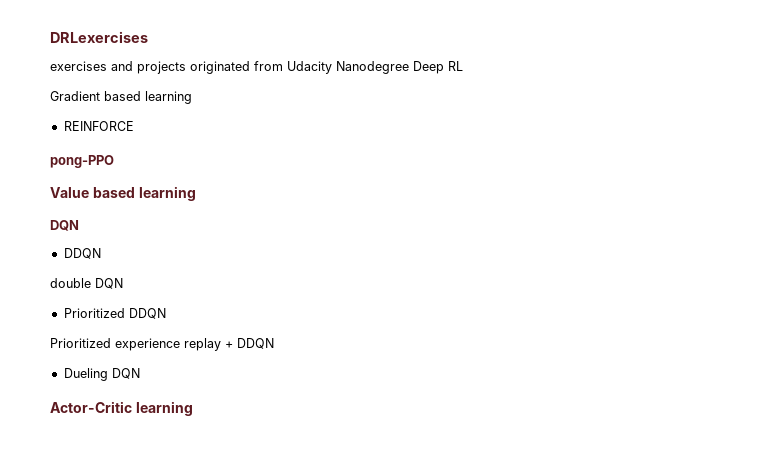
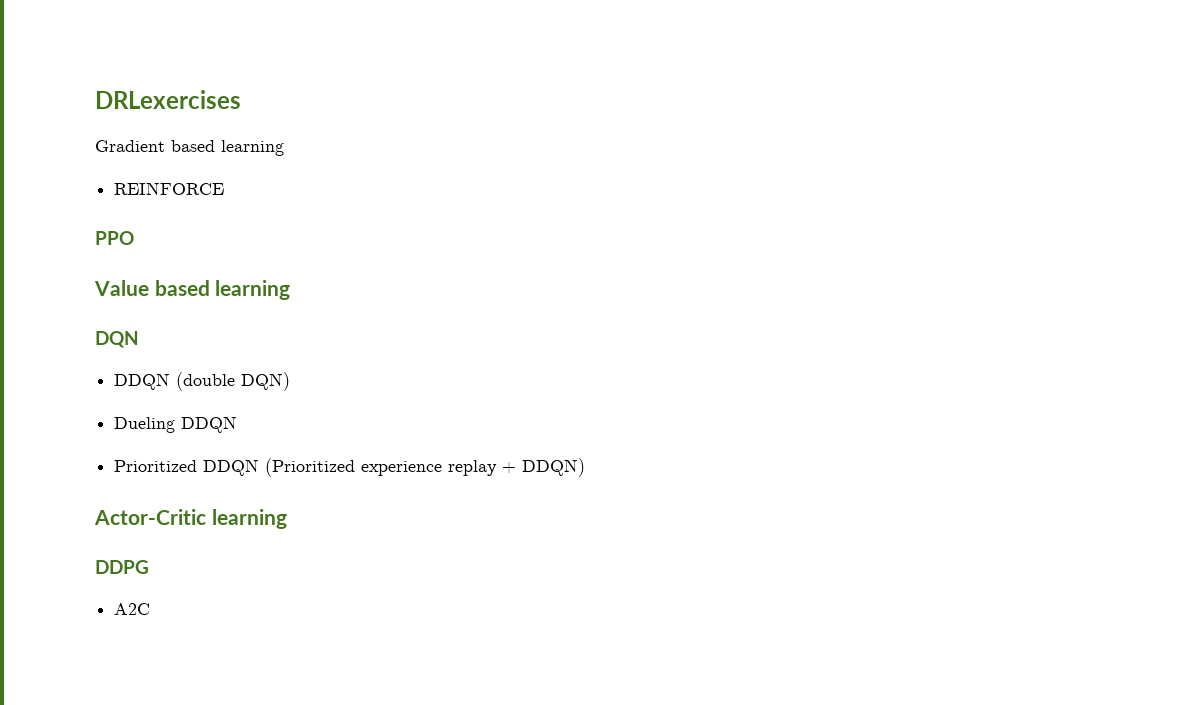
[50,61,463,74] // exercises and projects originated from Udacity Nanodegree Deep RL -> (241, 99) none
[50,155,114,168] pong-PPO -> [95,231,134,245] PPO
[50,278,123,289] // double DQN -> [176,372,291,391] [114,416,238,433] (double DQN) // Dueling DDQN
[50,338,111,348] // Prioritized -> [265,458,356,477] (Prioritized
[237,338,274,349] [63,368,140,381] DDQN // Dueling DQN -> [522,458,586,477] DDQN)
(193, 408) none -> [95,560,149,574] [114,603,151,615] // DDPG // A2C

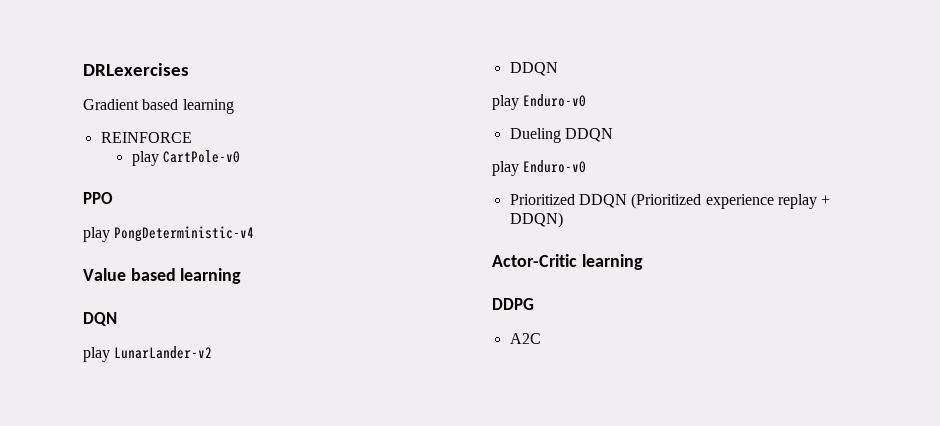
(225, 188) none -> [131,150,241,166] // play CartPole-v0
(134, 238) none -> [83,226,255,242] // play PongDeterministic-v4
[114,372,291,391] // DDQN (double DQN) -> [83,346,213,362] [509,62,558,76] [492,94,587,110] // play LunarLander-v2 // DDQN // play Enduro-v0
(238, 424) none -> [492,160,587,176] // play Enduro-v0

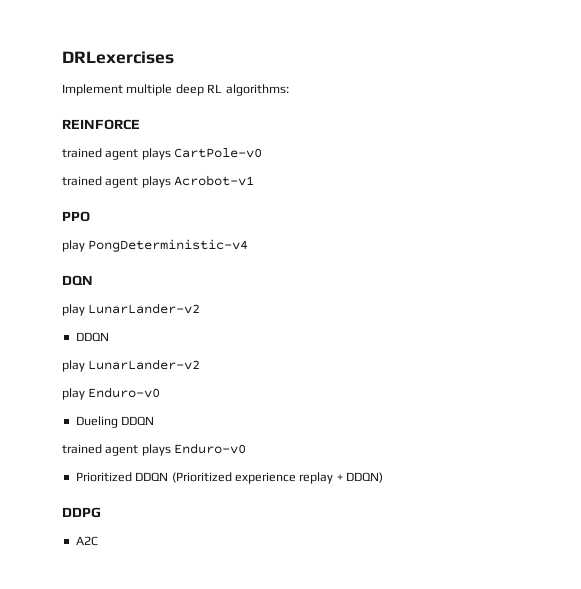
[83,99,234,114] [100,132,192,143] [131,150,241,166] Gradient based learning // REINFORCE // play CartPole-v0 -> [62,84,289,96] [62,119,140,130] [62,148,263,160] [62,175,255,188] Implement multiple deep RL algorithms: // REINFORCE // trained agent plays CartPole-v0 // trained agent plays Acrobot-v1
[83,268,242,284] // Value based learning -> (249, 245) none
(558, 69) none -> [62,359,201,372] // play LunarLander-v2
[492,161,519,176] play -> [62,444,171,456] trained agent plays
[492,254,643,270] // Actor-Critic learning -> (383, 477) none

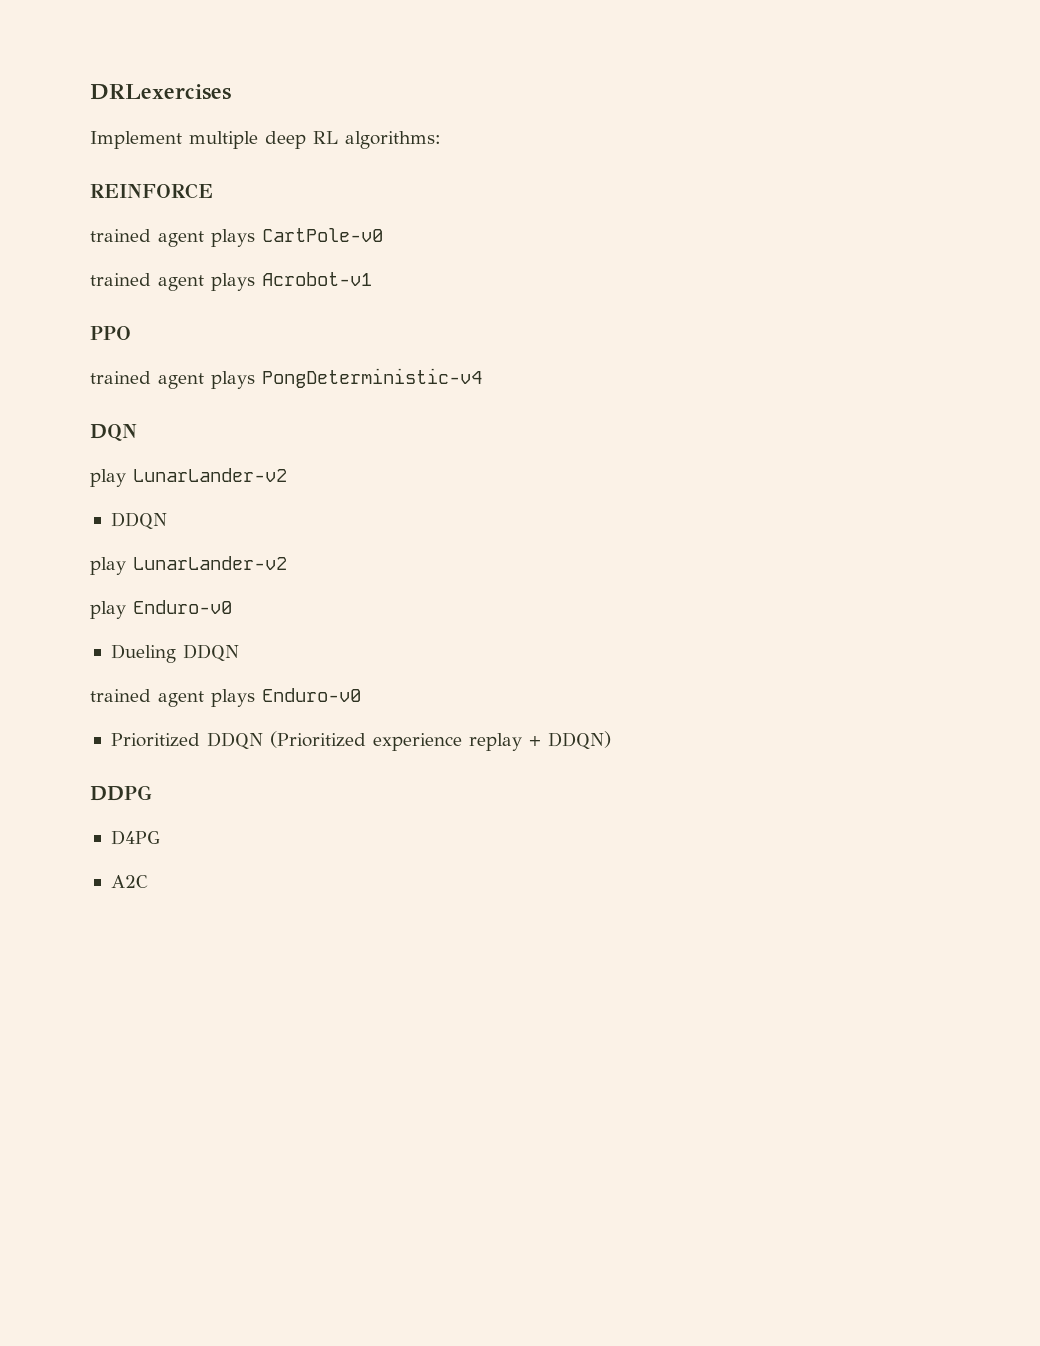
[62,240,85,252] play -> [90,371,255,389] trained agent plays
(101, 512) none -> [110,830,160,845] // D4PG

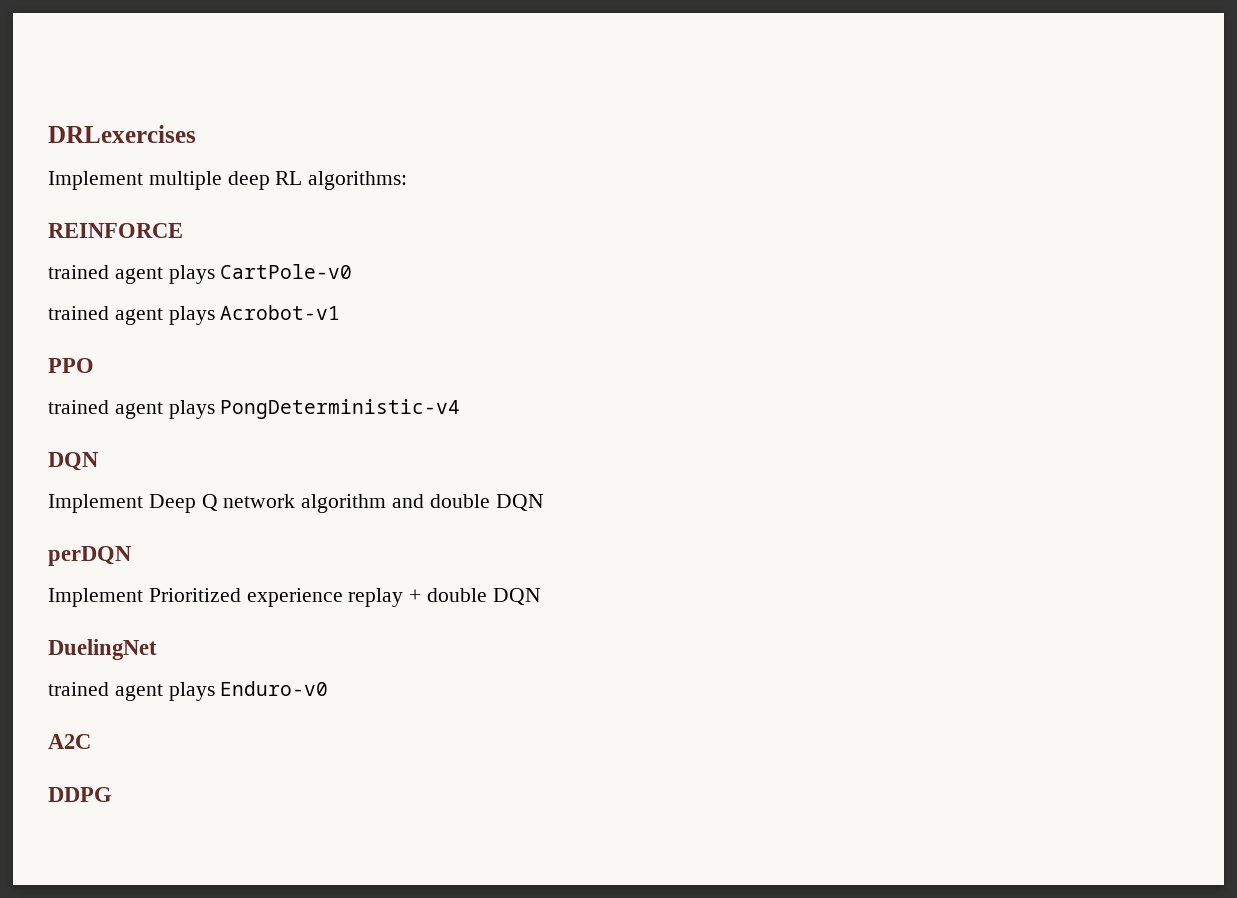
[90,468,287,487] [110,512,167,530] [90,556,287,575] [90,600,232,619] [110,644,239,663] [90,688,361,707] [110,731,611,751] play LunarLander-v2 // DDQN // play LunarLander-v2 // play Enduro-v0 // Dueling DDQN // trained agent plays Enduro-v0 // Prioritized DDQN (Prioritized experience replay + DDQN) -> [48,494,544,513] [48,546,131,566] [48,588,541,607] [48,639,157,660] [48,681,329,701] [48,734,91,749] Implement Deep Q network algorithm and double DQN // perDQN // Implement Prioritized experience replay + double DQN // DuelingNet // trained agent plays Enduro-v0 // A2C
[110,830,160,845] [110,875,148,888] // D4PG // A2C -> (112, 794) none

